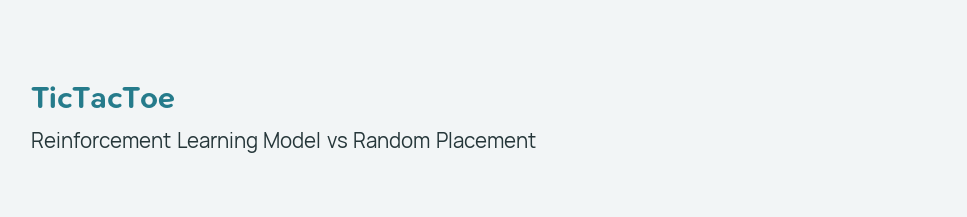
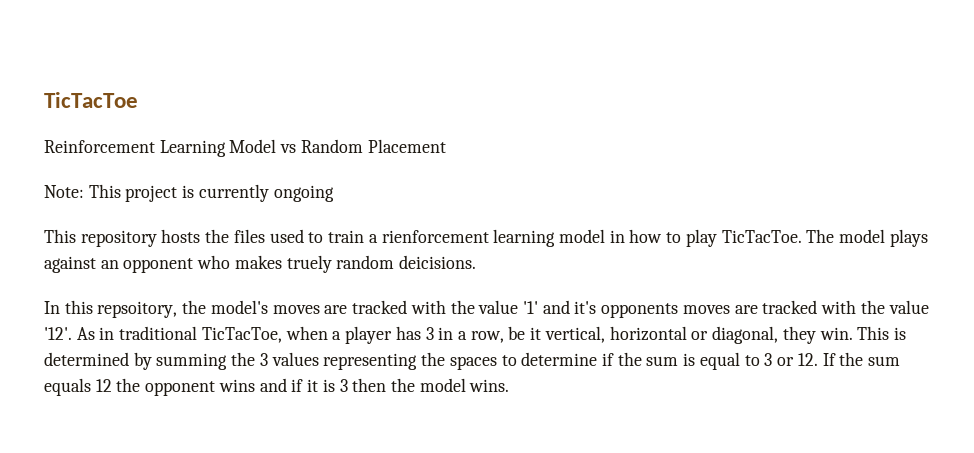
(536, 140) none -> [44,184,334,202] [44,229,928,247] [44,255,477,273] [44,300,929,318] [44,326,906,344] [44,352,900,370] [44,378,510,396] // Note: This project is currently ongoing // This repository hosts the files used to train a rienforcement learning model in how to play TicTacToe. The model plays against an opponent who makes truely random deicisions. // In this repsoitory, the model's moves are tracked with the value '1' and it's opponents moves are tracked with the value '12'. As in traditional TicTacToe, when a player has 3 in a row, be it vertical, horizontal or diagonal, they win. This is determined by summing the 3 values representing the spaces to determine if the sum is equal to 3 or 12. If the sum equals 12 the opponent wins and if it is 3 then the model wins.

